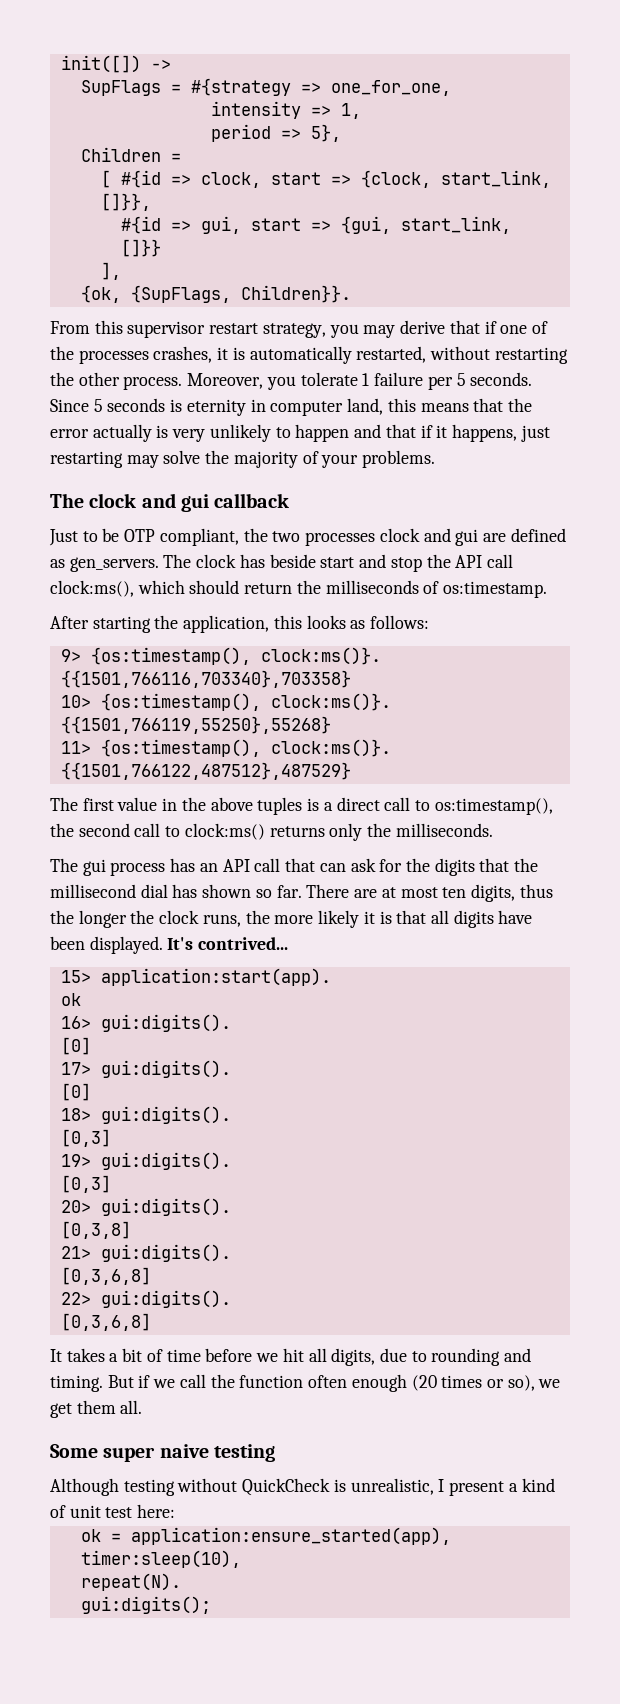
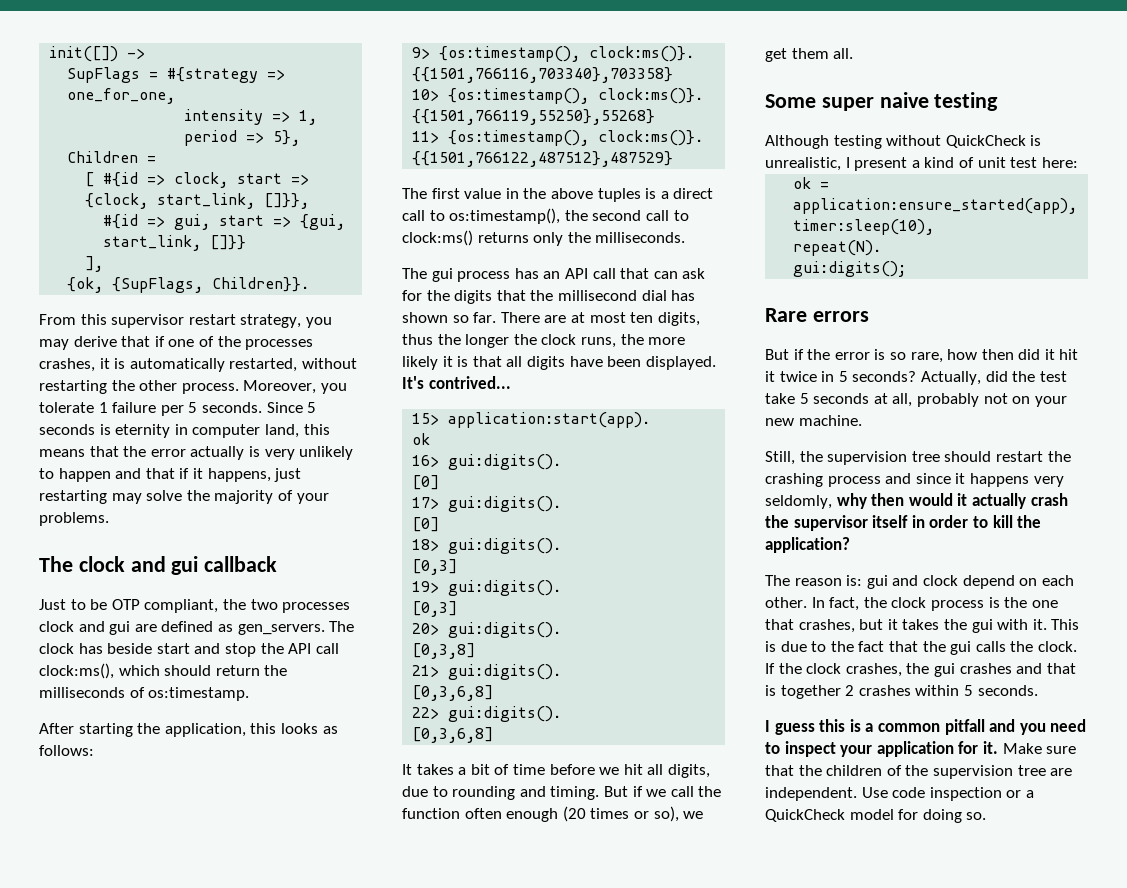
(211, 1605) none -> [765,308,869,322] [765,349,1079,363] [765,371,1067,385] [765,393,1067,407] [765,415,862,426] [765,451,1071,465] [765,473,1064,487] [765,493,1068,509] [765,515,1042,531] [765,537,850,553] [765,575,1074,589] [765,597,1058,611] [765,619,1080,633] [765,641,1077,655] [765,663,1076,677] [765,685,1038,699] [765,719,1087,735] [765,741,1077,757] [765,765,1073,779] [765,787,1034,801] [765,809,987,823] // Rare errors // But if the error is so rare, how then did it hit it twice in 5 seconds? Actually, did the test take 5 seconds at all, probably not on your new machine. // Still, the supervision tree should restart the crashing process and since it happens very seldomly, why then would it actually crash the supervisor itself in order to kill the application? // The reason is: gui and clock depend on each other. In fact, the clock process is the one that crashes, but it takes the gui with it. This is due to the fact that the gui calls the clock. If the clock crashes, the gui crashes and that is together 2 crashes within 5 seconds. // I guess this is a common pitfall and you need to inspect your application for it. Make sure that the children of the supervision tree are independent. Use code inspection or a QuickCheck model for doing so.

